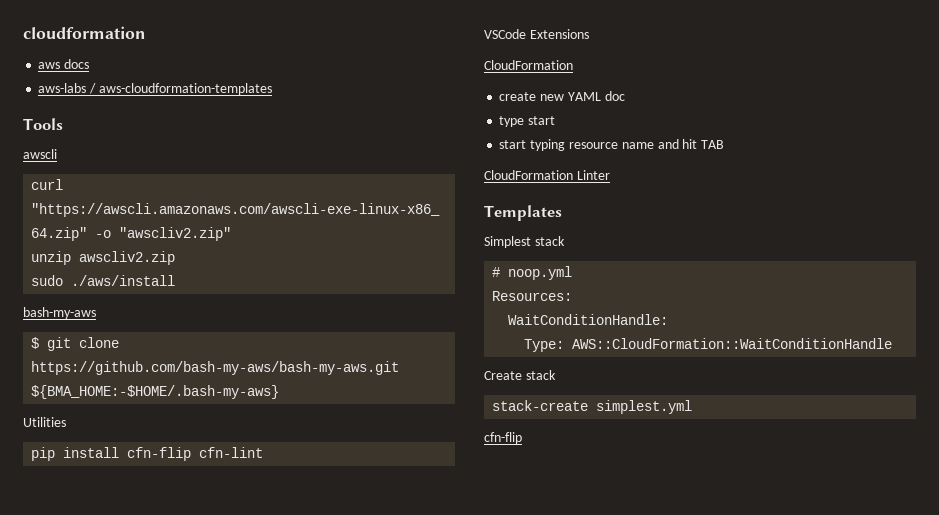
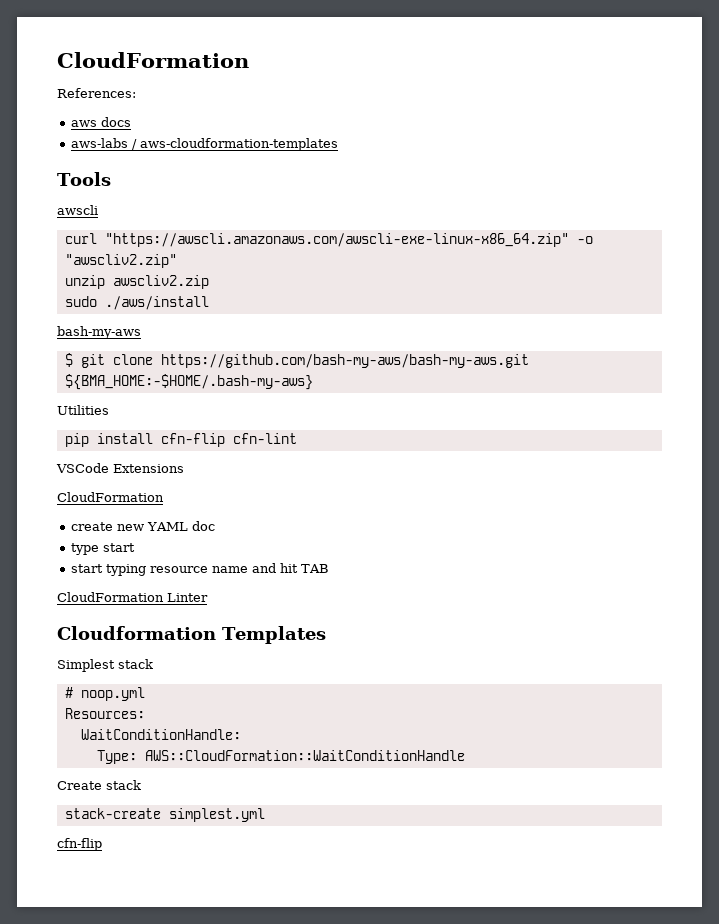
[23,26,146,39] cloudformation -> [57,52,249,68] [57,88,136,98] CloudFormation // References:
(610, 175) none -> [57,626,216,640] Cloudformation

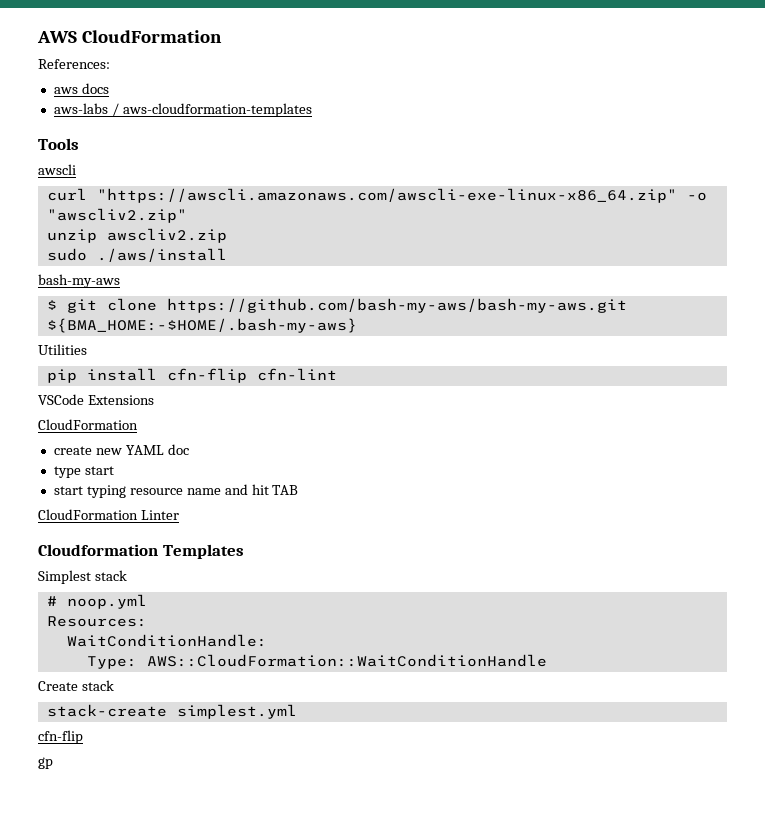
(57, 60) none -> [37,31,77,43] AWS
(102, 844) none -> [38,757,53,769] // gp

